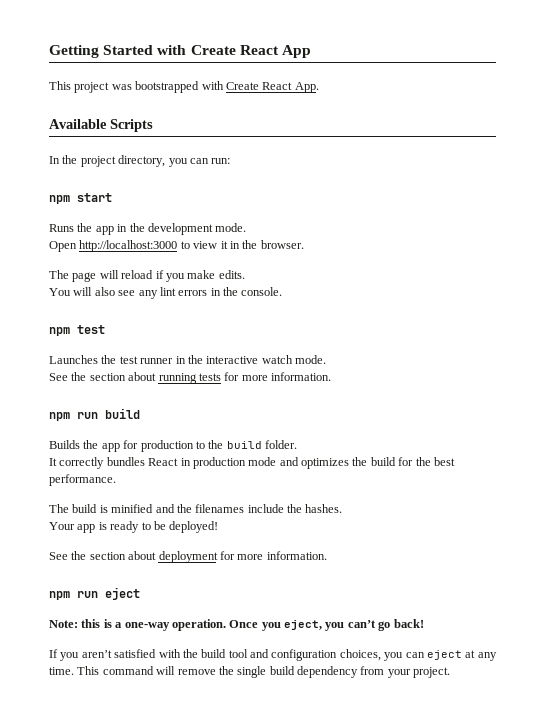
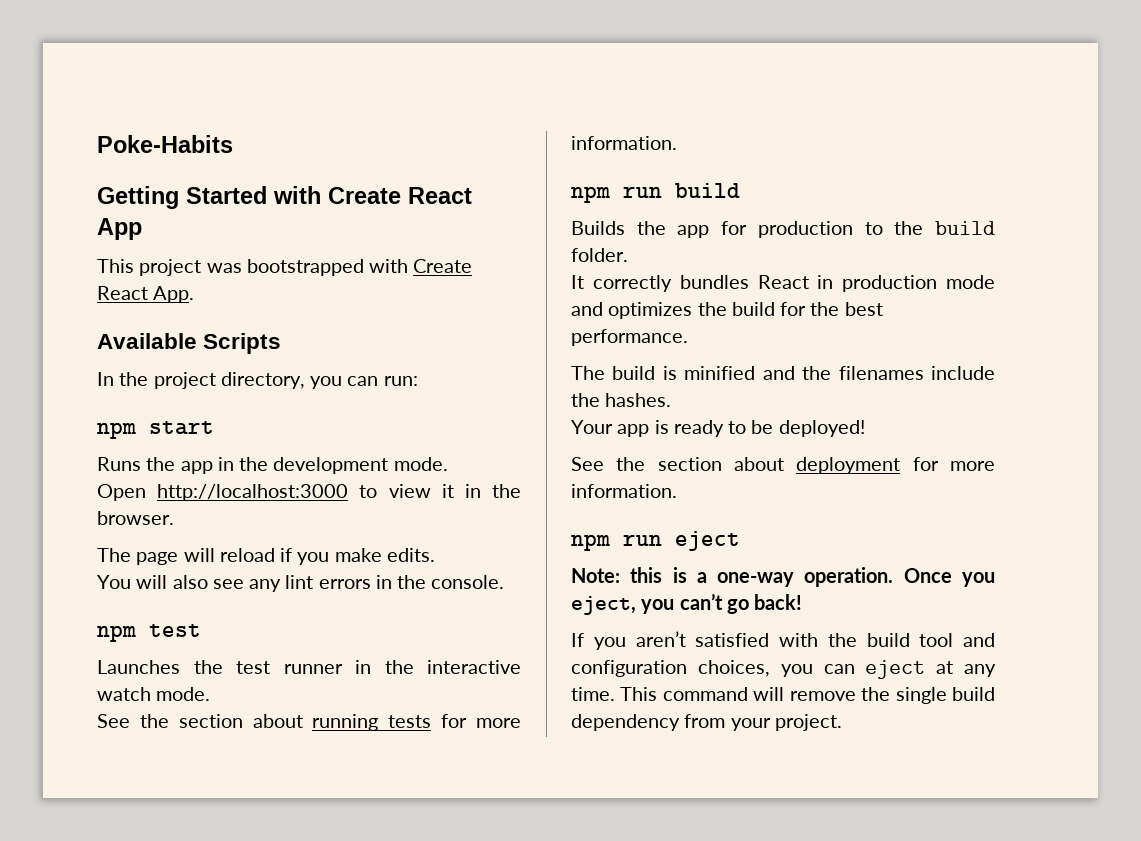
(49, 51) none -> [97,135,233,153] Poke-Habits //

